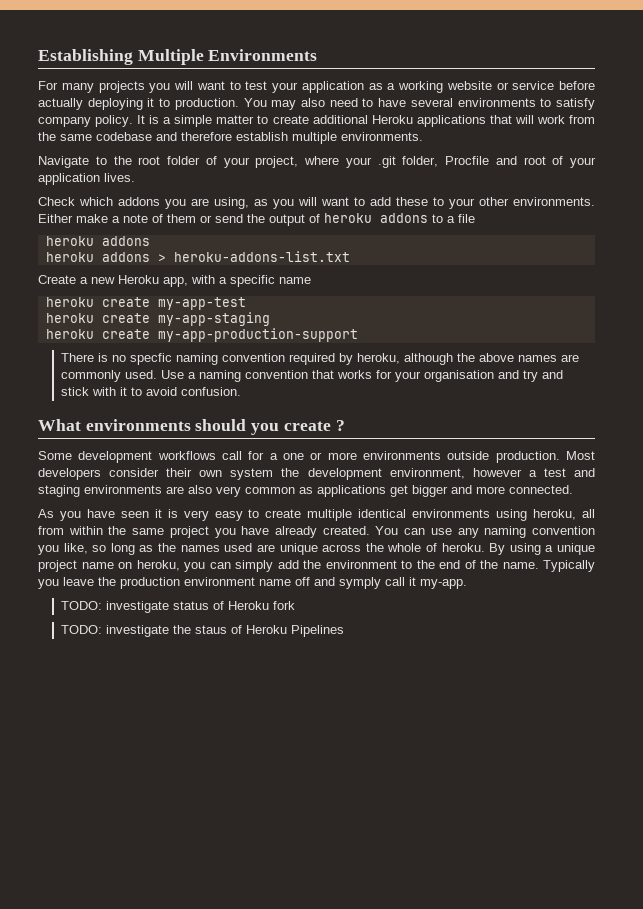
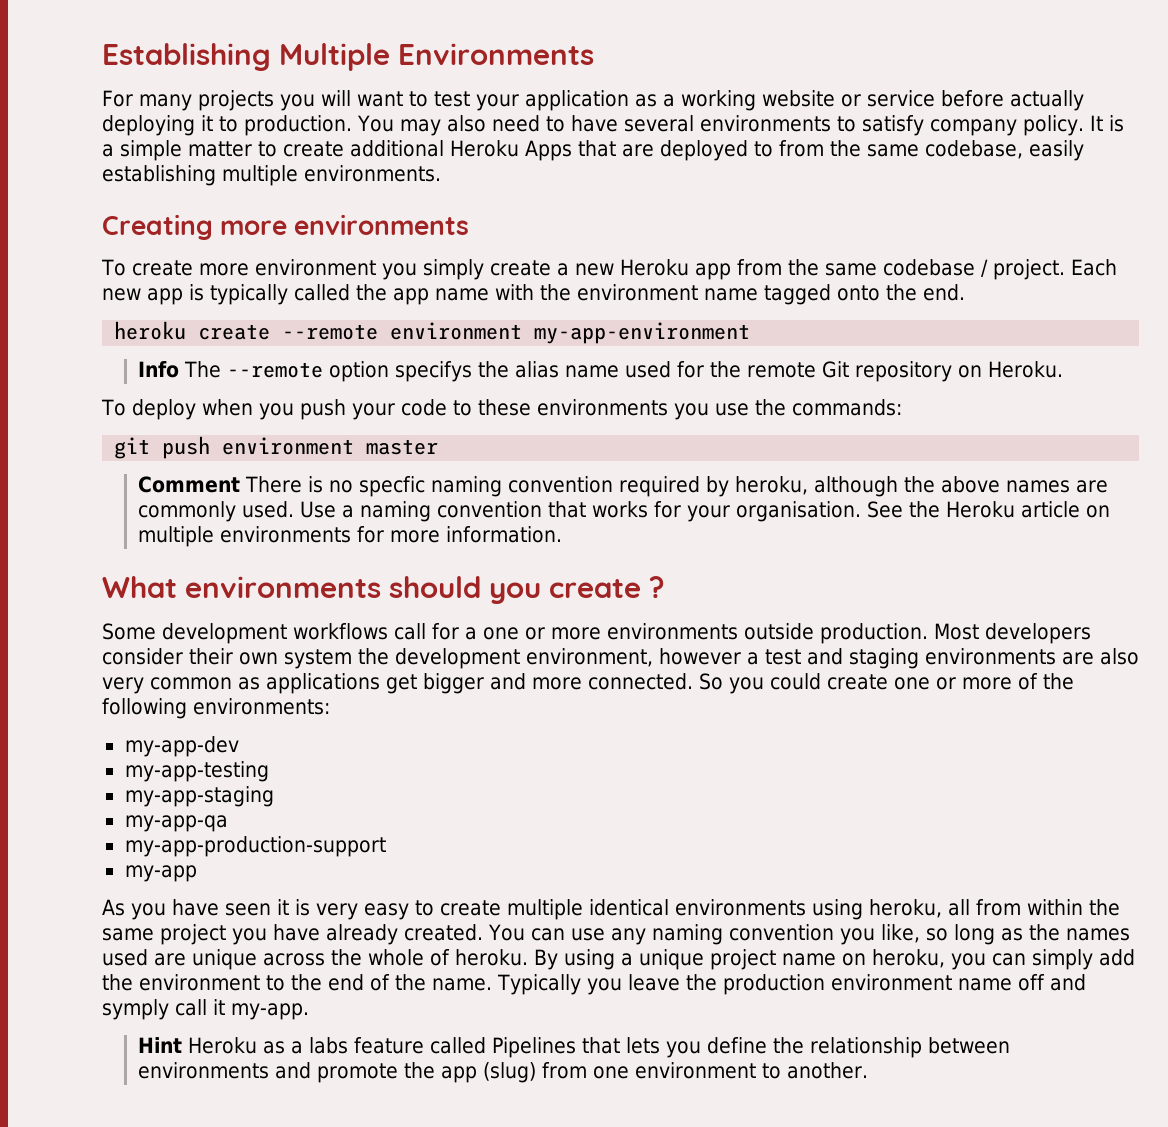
[416,115,595,127] [38,132,423,144] [38,156,596,168] [38,173,135,185] [38,197,595,209] [38,213,475,226] [45,236,150,246] [45,251,350,262] [38,275,311,287] [45,297,246,310] [45,312,270,326] [45,328,358,342] applications that will work from the same codebase and therefore establish multiple environments. // Navigate to the root folder of your project, where your .git folder, Procfile and root of your application lives. // Check which addons you are using, as you will want to add these to your other environments. Either make a note of them or send the output of heroku addons to a file // heroku addons // heroku addons > heroku-addons-list.txt // Create a new Heroku app, with a specific name // heroku create my-app-test // heroku create my-app-staging // heroku create my-app-production-support // -> [524,140,1084,161] [102,165,441,186] [102,214,470,240] [101,259,1117,280] [102,284,965,305] [114,321,751,344] [137,361,1063,382] [101,399,902,420] [114,436,439,459] [137,476,240,493] Apps that are deployed to from the same codebase, easily establishing multiple environments. // Creating more environments // To create more environment you simply create a new Heroku app from the same codebase / project. Each new app is typically called the app name with the environment name tagged onto the end. // heroku create --remote environment my-app-environment // Info The --remote option specifys the alias name used for the remote Git repository on Heroku. // To deploy when you push your code to these environments you use the commands: // git push environment master // Comment
[424,370,564,382] [61,387,242,396] organisation and try and stick with it to avoid confusion. -> [735,501,1110,522] [137,526,562,547] organisation. See the Heroku article on multiple environments for more information.
(573, 489) none -> [699,673,1074,694] [102,698,330,719] [124,736,239,757] [124,761,269,782] [124,786,274,807] [124,815,228,832] [124,836,386,857] [124,865,197,882] So you could create one or more of the following environments: // my-app-dev // my-app-testing // my-app-staging // my-app-qa // my-app-production-support // my-app
[61,601,296,613] [61,625,345,637] TODO: investigate status of Heroku fork // TODO: investigate the staus of Heroku Pipelines -> [137,1037,1010,1058] [137,1062,868,1083] Hint Heroku as a labs feature called Pipelines that lets you define the relationship between environments and promote the app (slug) from one environment to another.

